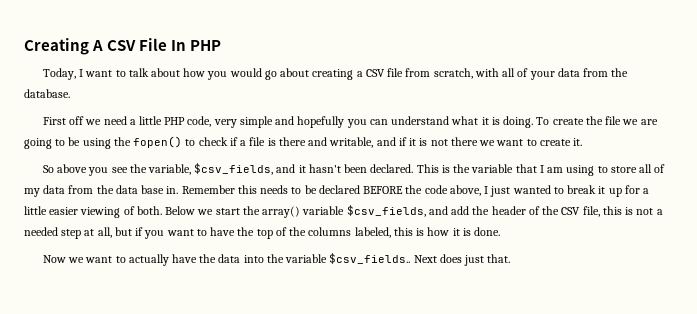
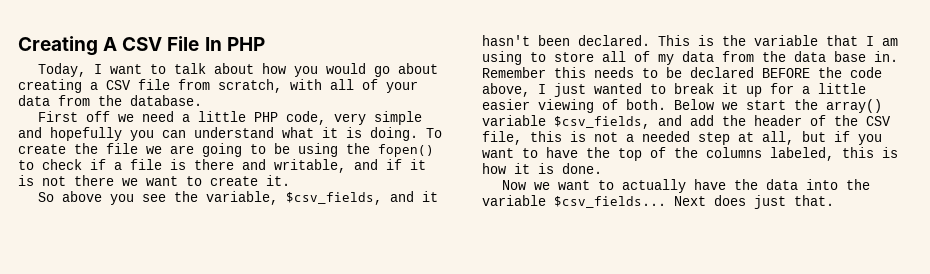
[329,253,411,264] $csv_fields.. -> [554,196,666,208] $csv_fields...

